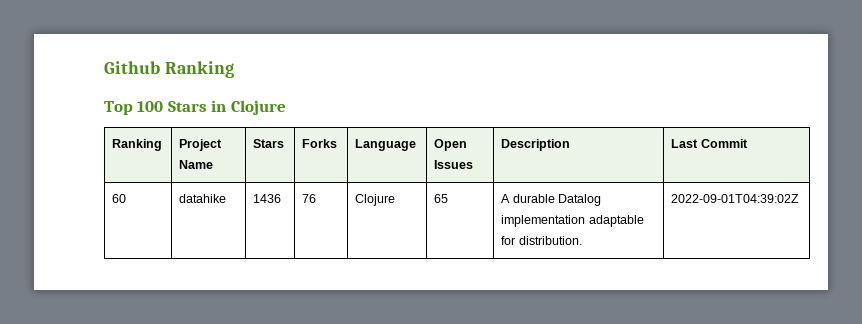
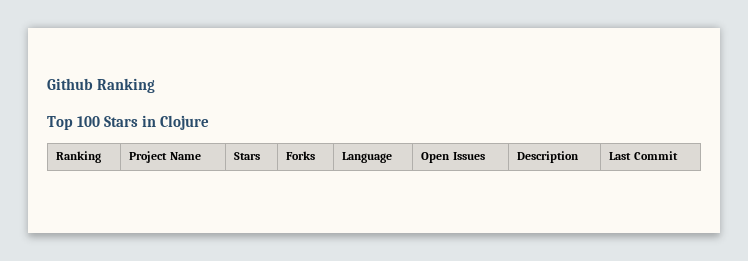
[112,194,127,203] [179,194,227,203] [253,194,282,203] [302,194,317,203] [355,194,396,206] [434,194,449,203] [501,194,602,206] [501,215,644,227] [501,236,582,245] [671,194,800,203] // 60 | datahike | 1436 | 76 | Clojure | 65 | A durable Datalog implementation adaptable for distribution. | 2022-09-01T04:39:02Z -> (678, 155) none

